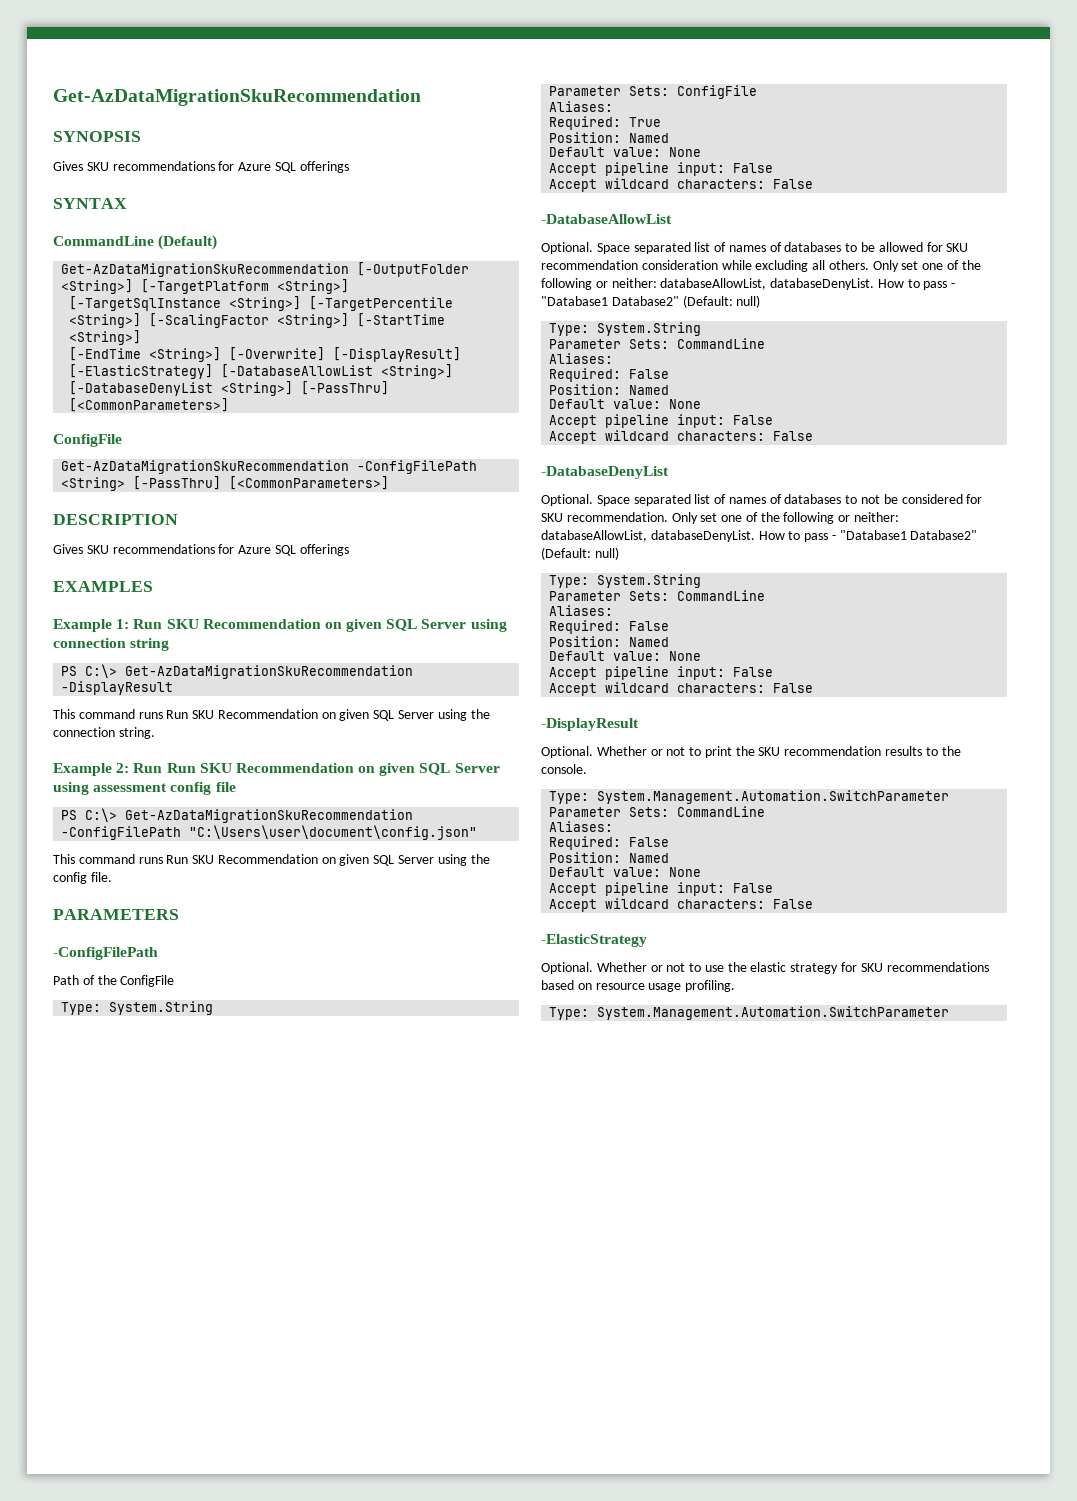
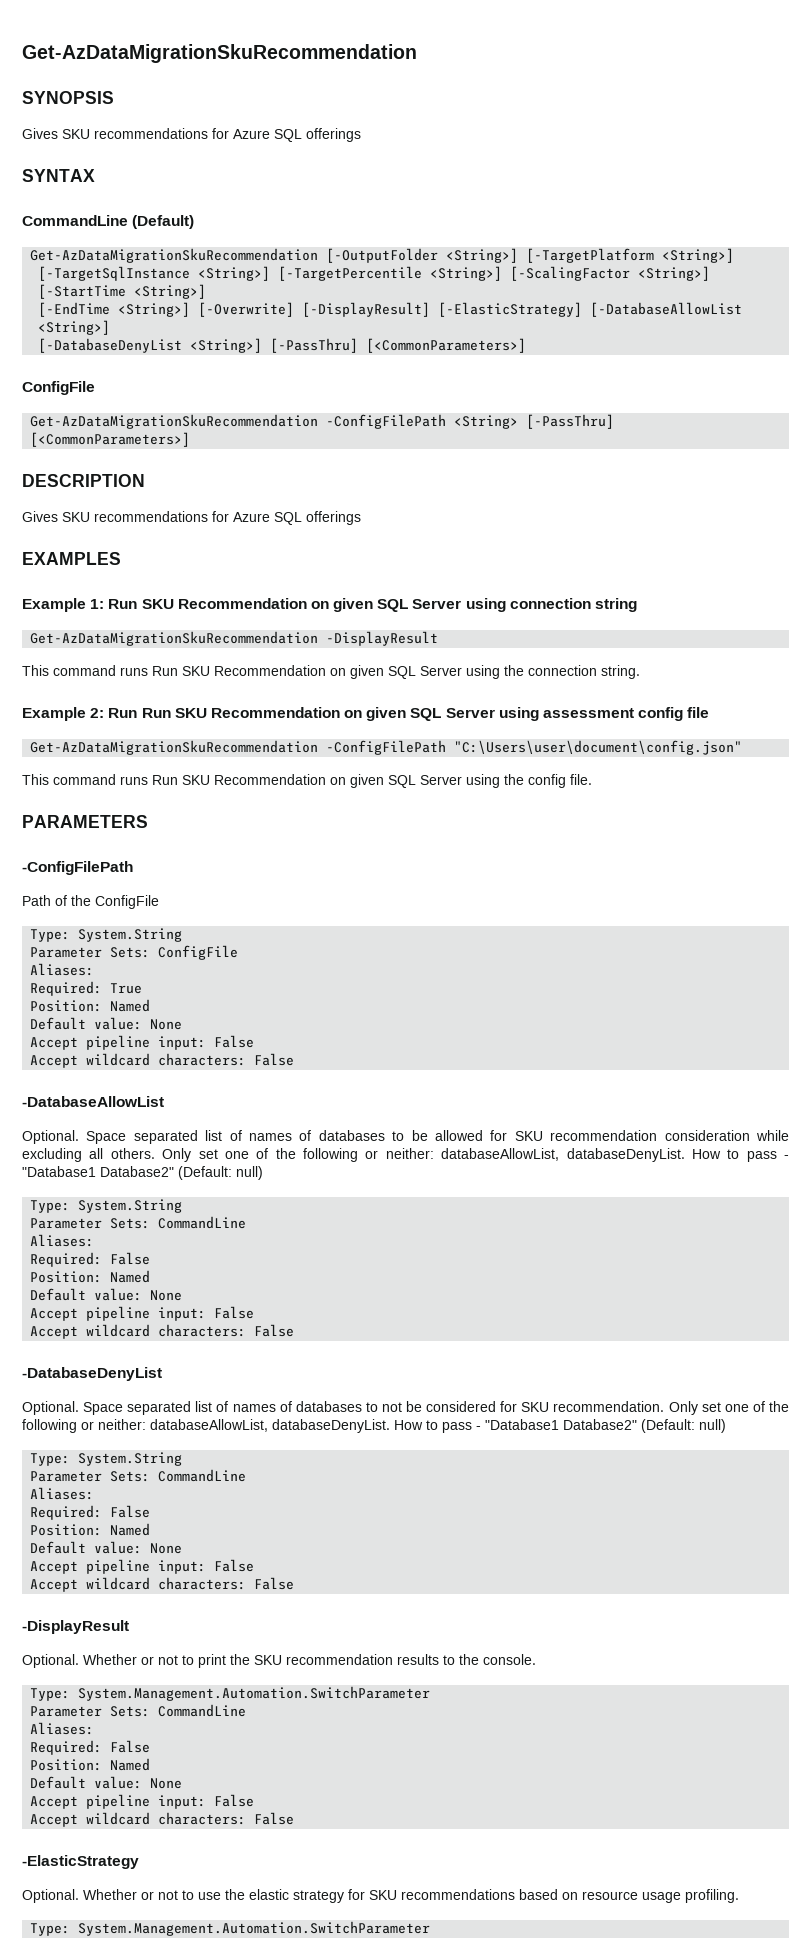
[61,664,118,678] PS C:\> -> (638, 605) none
[61,808,118,822] PS C:\> -> (710, 712) none

